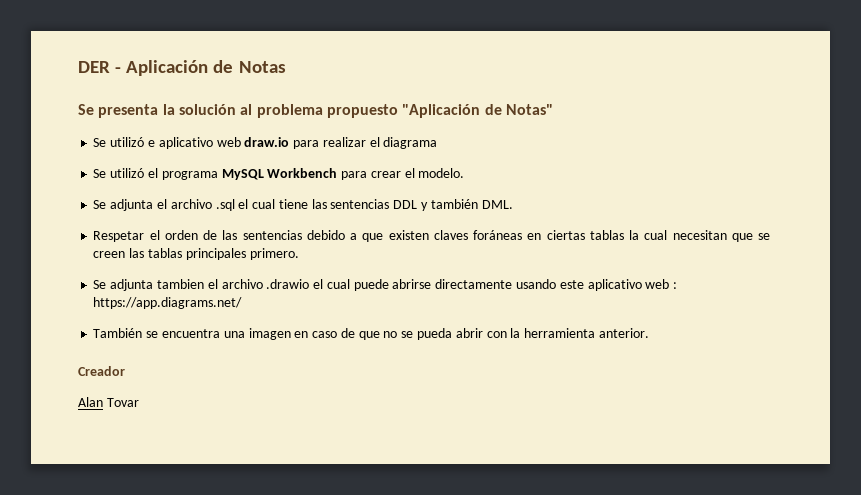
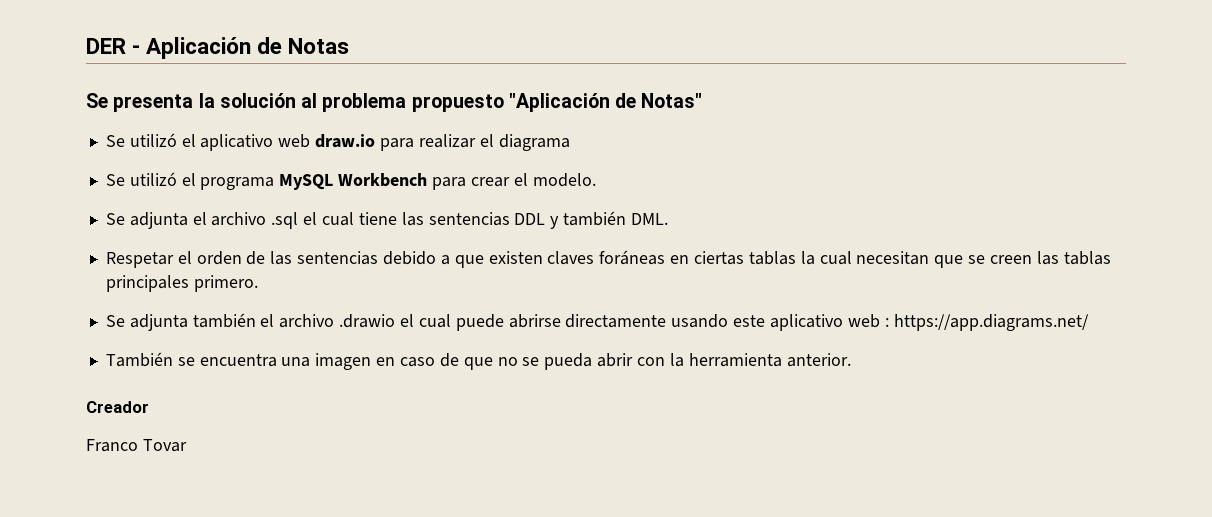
[147,140,155,147] e -> [181,134,196,147] el
[156,279,204,289] tambien -> [192,313,256,328] también
[78,397,103,407] Alan -> [86,439,138,452] Franco

